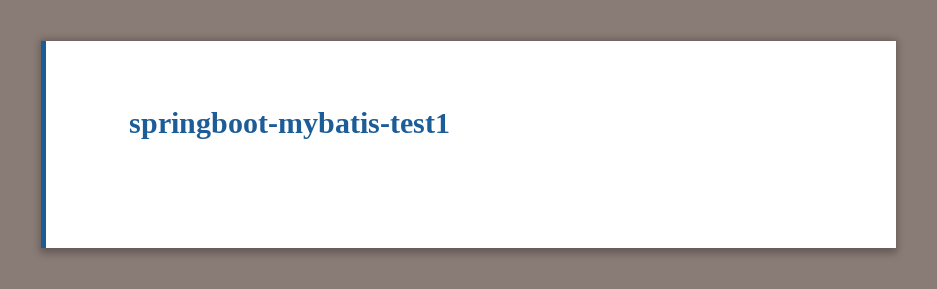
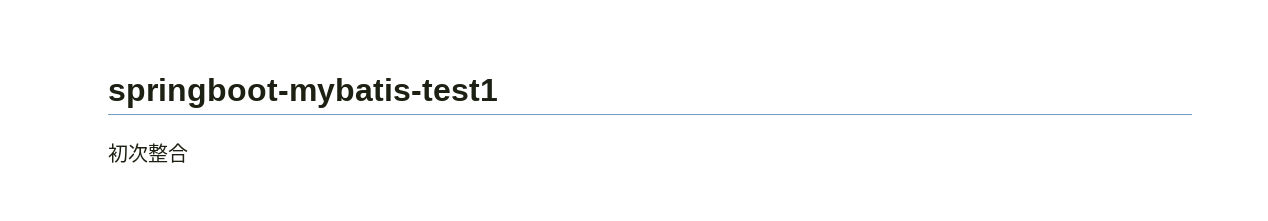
(450, 125) none -> [108,143,188,163] // 初次整合

